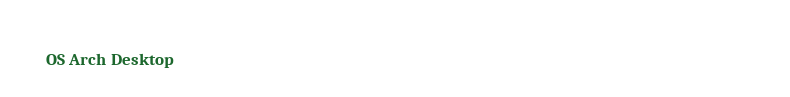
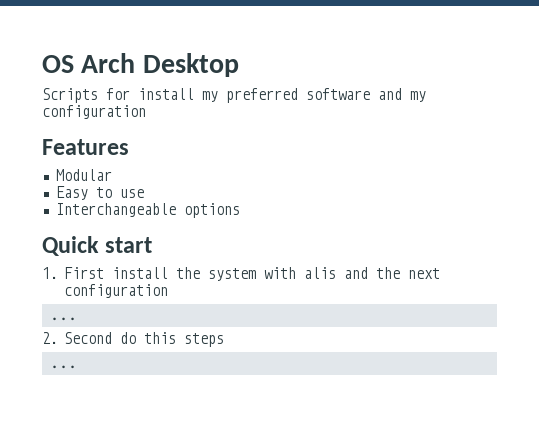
(174, 60) none -> [42,88,426,103] [42,105,146,119] [42,139,129,155] [55,169,112,181] [55,186,144,200] [55,203,240,218] [42,236,153,256] [42,267,441,281] [64,284,169,298] [49,317,77,321] [42,332,225,347] [49,365,77,369] // Scripts for install my preferred software and my configuration // Features // Modular // Easy to use // Interchangeable options // Quick start // 1. First install the system with alis and the next configuration // ... // 2. Second do this steps // ...

